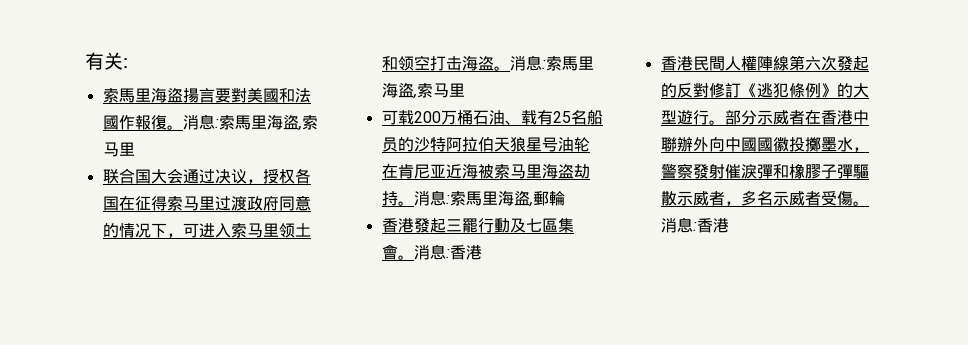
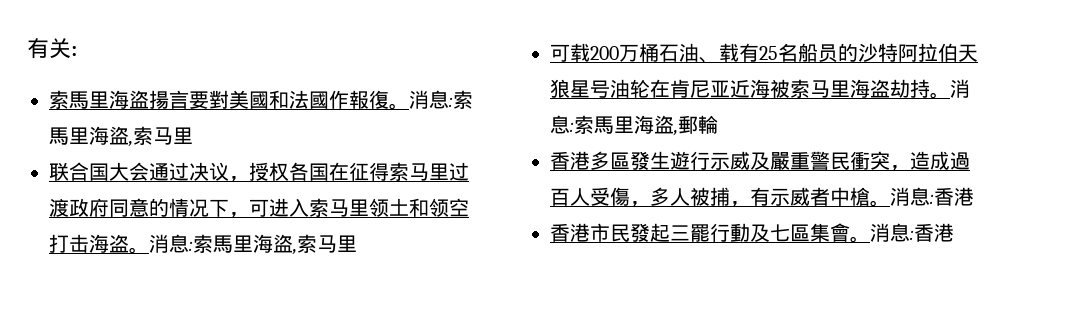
(414, 225) none -> [590,151,970,171] [550,187,974,207] [550,223,630,242] 多區發生遊行示威及嚴重警民衝突，造成過百人受傷，多人被捕，有示威者中槍。消息:香港 // 香港市民
[660,55,869,71] [660,82,869,98] [660,110,869,125] [660,137,869,152] [660,163,869,179] [660,190,869,206] [660,217,729,233] // 香港民間人權陣線第六次發起的反對修訂《逃犯條例》的大型遊行。部分示威者在香港中聯辦外向中國國徽投擲墨水，警察發射催淚彈和橡膠子彈驅散示威者，多名示威者受傷。消息:香港 -> (954, 232) none

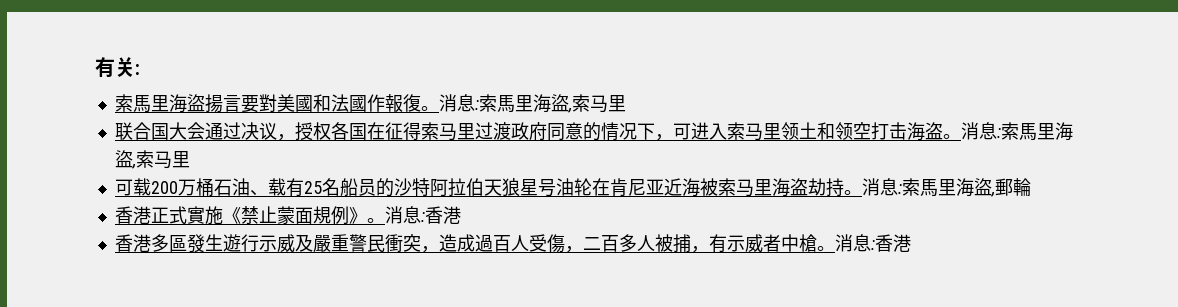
(718, 124) none -> [114,206,461,225] // 香港正式實施《禁止蒙面規例》。消息:香港
(650, 204) none -> [582,235,619,252] 二百
[550,223,954,243] // 香港市民發起三罷行動及七區集會。消息:香港 -> (911, 243) none

